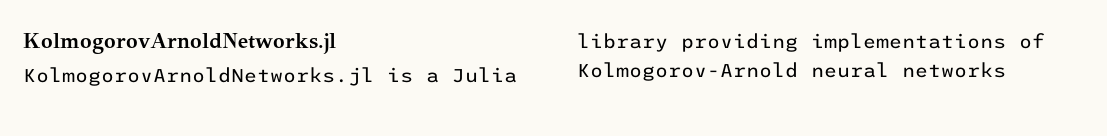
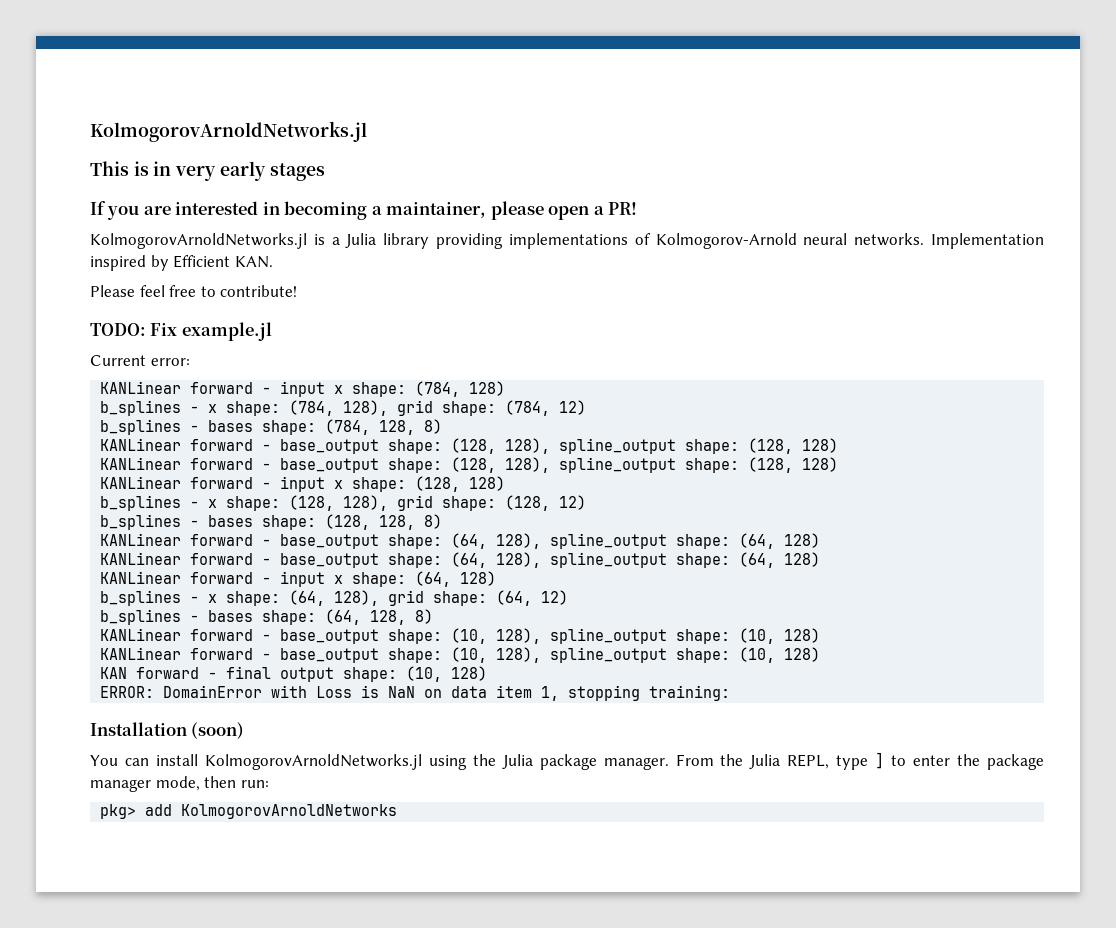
[23,33,336,54] KolmogorovArnoldNetworks.jl -> [90,121,367,142] [90,161,325,181] [90,201,638,220] KolmogorovArnoldNetworks.jl // This is in very early stages // If you are interested in becoming a maintainer, please open a PR!
[902,62,1006,78] networks -> [854,233,1045,249] [90,255,273,271] [90,285,298,297] [90,322,272,341] [90,355,190,366] [100,381,506,397] [100,400,587,416] [100,419,443,435] [100,438,839,454] [100,457,839,473] [100,476,506,492] [100,495,587,511] [100,514,443,530] [100,533,821,549] [100,552,821,568] [100,571,497,587] [100,590,569,606] [100,609,434,625] [100,628,821,644] [100,647,821,663] [100,666,488,682] [100,685,731,701] [90,722,245,739] [90,752,1044,770] [90,776,269,792] [100,804,398,819] networks. Implementation inspired by Efficient KAN. // Please feel free to contribute! // TODO: Fix example.jl // Current error: // KANLinear forward - input x shape: (784, 128) // b_splines - x shape: (784, 128), grid shape: (784, 12) // b_splines - bases shape: (784, 128, 8) // KANLinear forward - base_output shape: (128, 128), spline_output shape: (128, 128) // KANLinear forward - base_output shape: (128, 128), spline_output shape: (128, 128) // KANLinear forward - input x shape: (128, 128) // b_splines - x shape: (128, 128), grid shape: (128, 12) // b_splines - bases shape: (128, 128, 8) // KANLinear forward - base_output shape: (64, 128), spline_output shape: (64, 128) // KANLinear forward - base_output shape: (64, 128), spline_output shape: (64, 128) // KANLinear forward - input x shape: (64, 128) // b_splines - x shape: (64, 128), grid shape: (64, 12) // b_splines - bases shape: (64, 128, 8) // KANLinear forward - base_output shape: (10, 128), spline_output shape: (10, 128) // KANLinear forward - base_output shape: (10, 128), spline_output shape: (10, 128) // KAN forward - final output shape: (10, 128) // ERROR: DomainError with Loss is NaN on data item 1, stopping training: // Installation (soon) // You can install KolmogorovArnoldNetworks.jl using the Julia package manager. From the Julia REPL, type ] to enter the package manager mode, then run: // pkg> add KolmogorovArnoldNetworks

